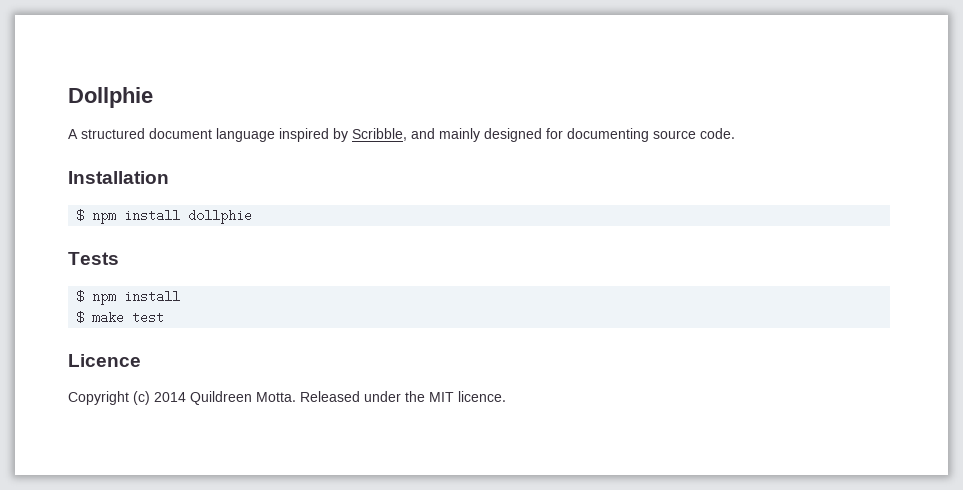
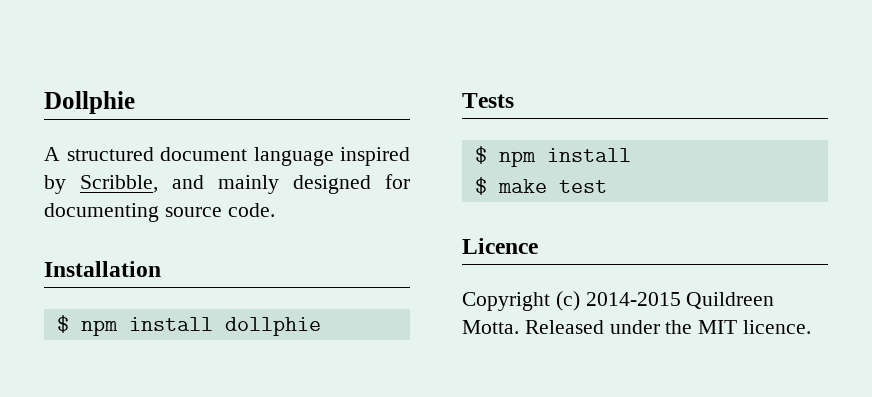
[154,392,186,402] 2014 -> [585,292,681,306] 2014-2015

